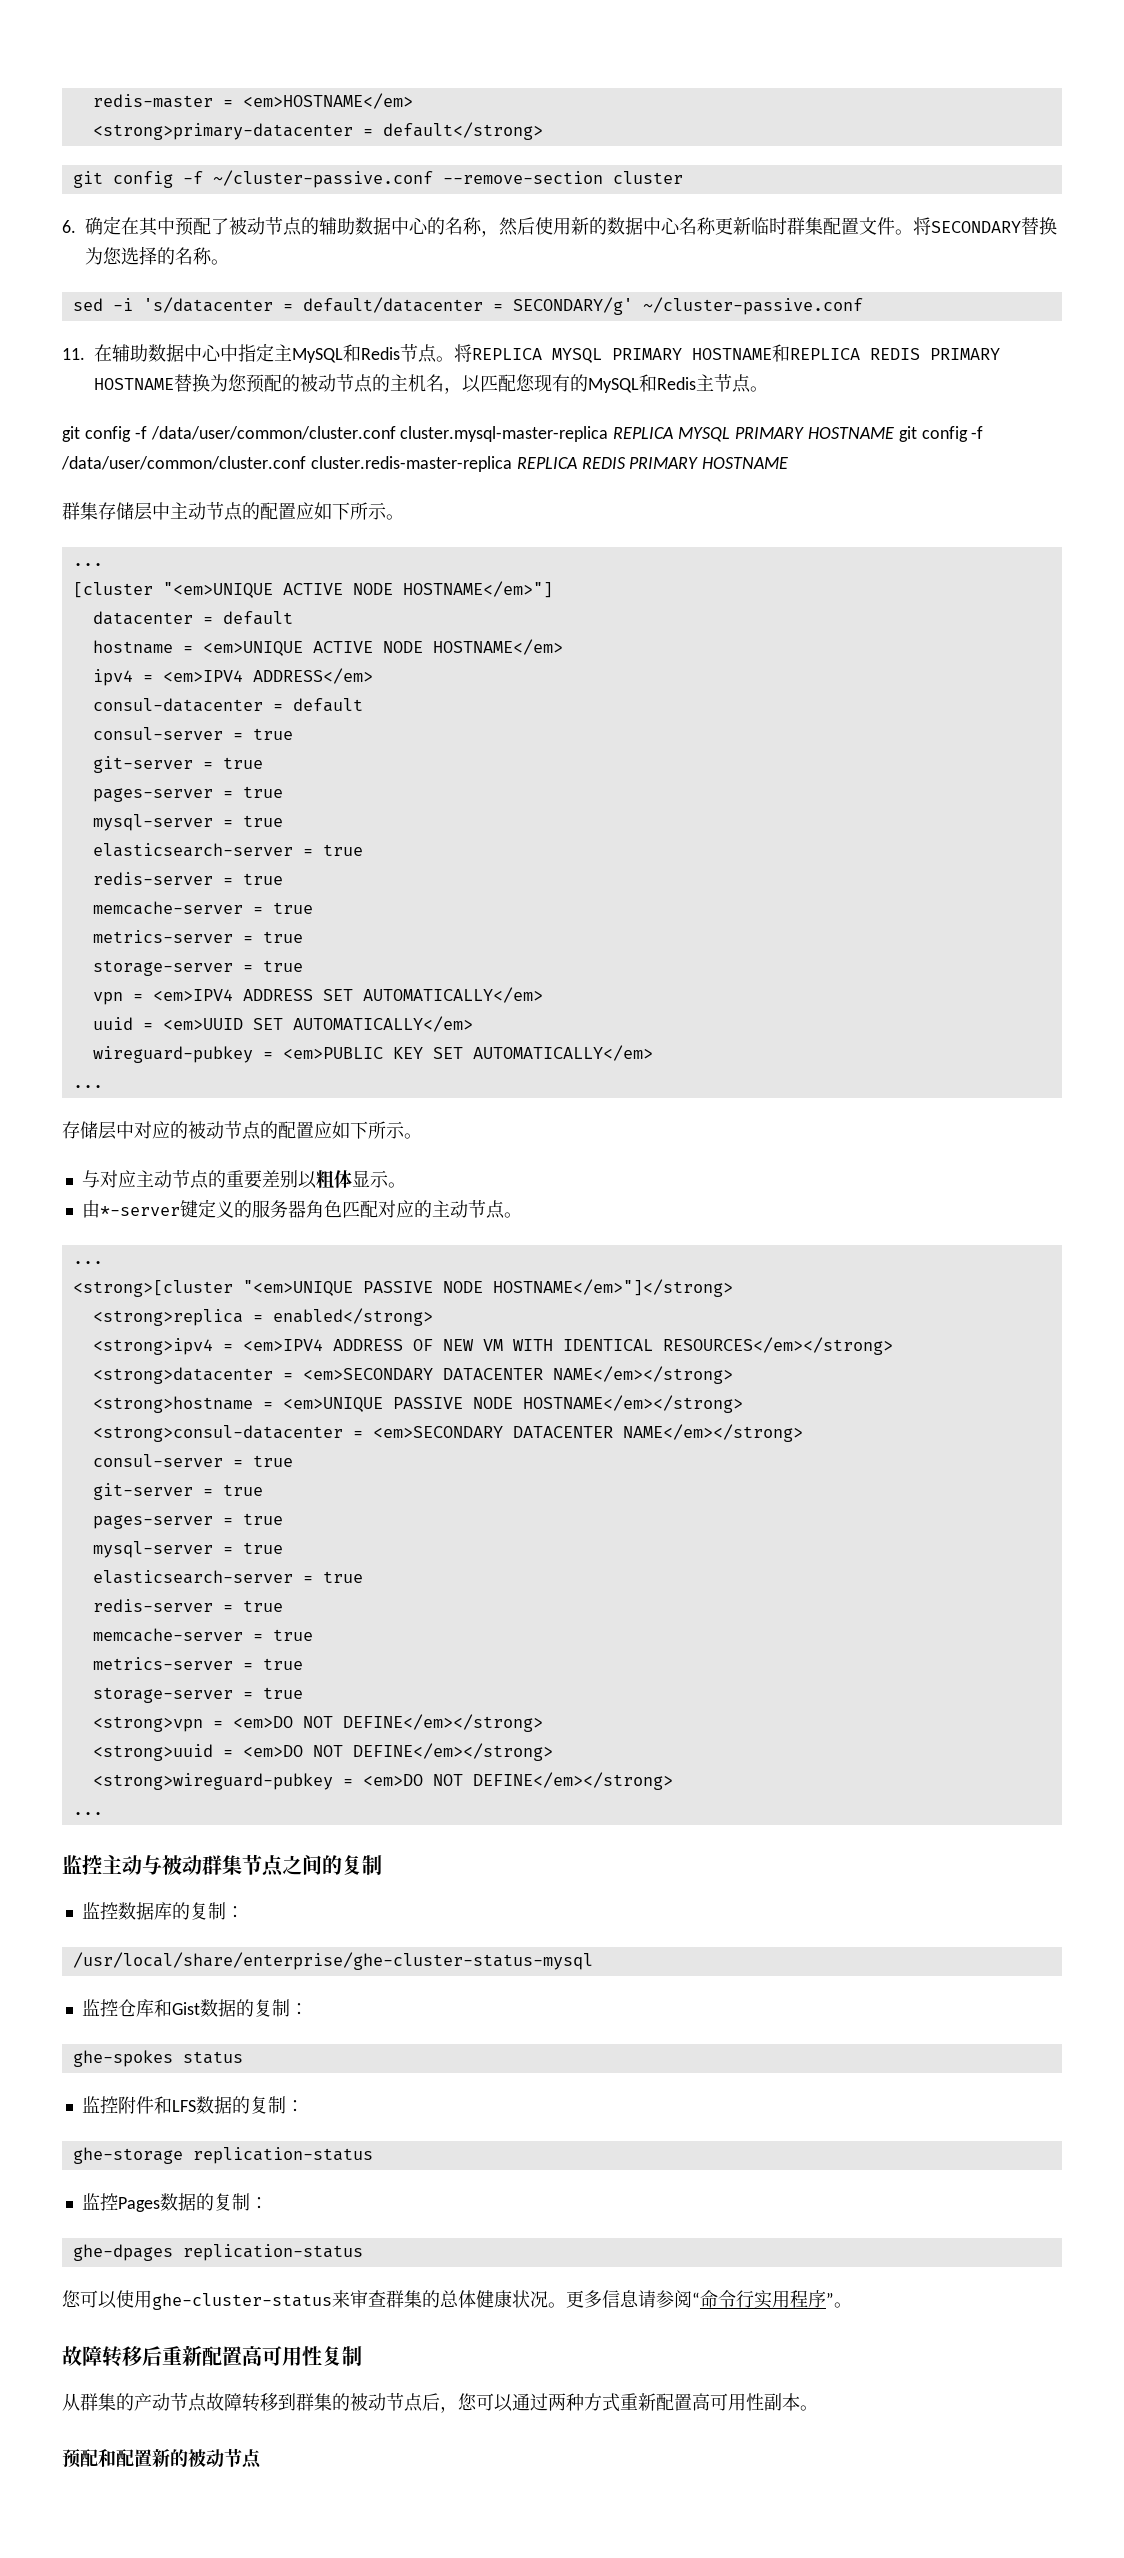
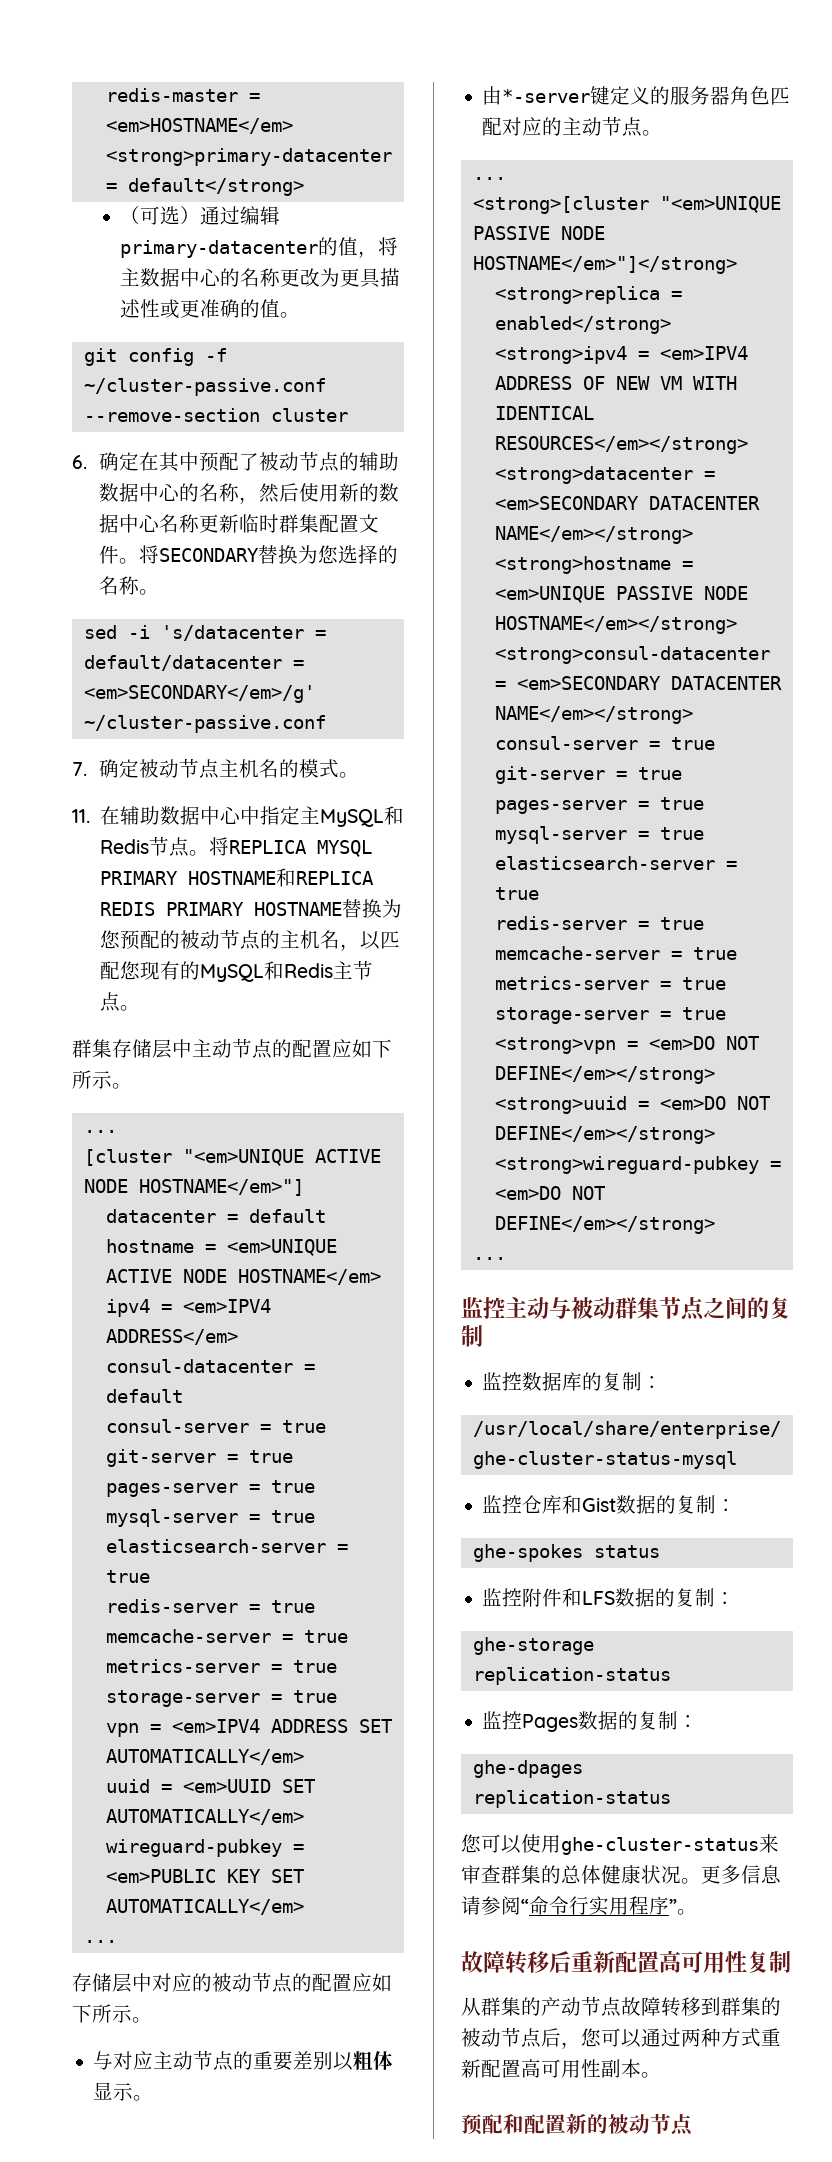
(543, 131) none -> [120,206,281,225] [120,237,399,258] [120,268,401,288] [120,299,301,319] // （可选）通过编辑primary-datacenter的值，将主数据中心的名称更改为更具描述性或更准确的值。
[512,297,863,315] SECONDARY/g' ~/cluster-passive.conf -> [83,685,315,703] [83,715,326,733] [72,758,360,779] <em>SECONDARY</em>/g' ~/cluster-passive.conf // 7.确定被动节点主机名的模式。
[62,426,984,442] [61,456,789,472] // git config -f /data/user/common/cluster.conf cluster.mysql-master-replica REPLICA MYSQL PRIMARY HOSTNAME git config -f /data/user/common/cluster.conf cluster.redis-master-replica REPLICA REDIS PRIMARY HOSTNAME -> (140, 1008) none

